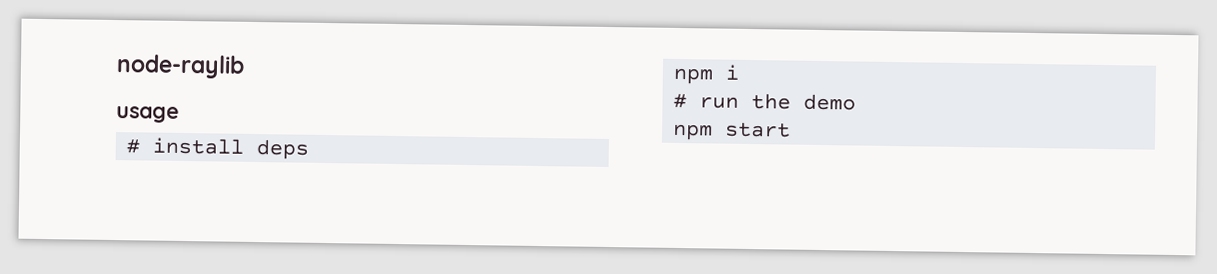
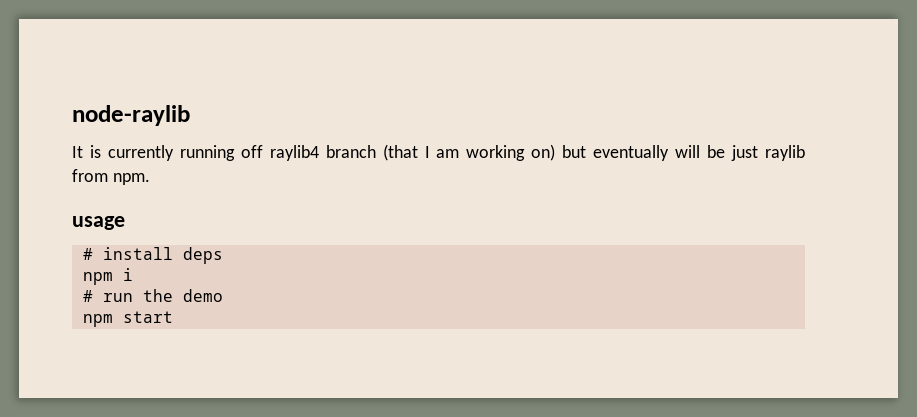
(245, 66) none -> [72,144,806,161] [72,169,150,185] // It is currently running off raylib4 branch (that I am working on) but eventually will be just raylib from npm.

